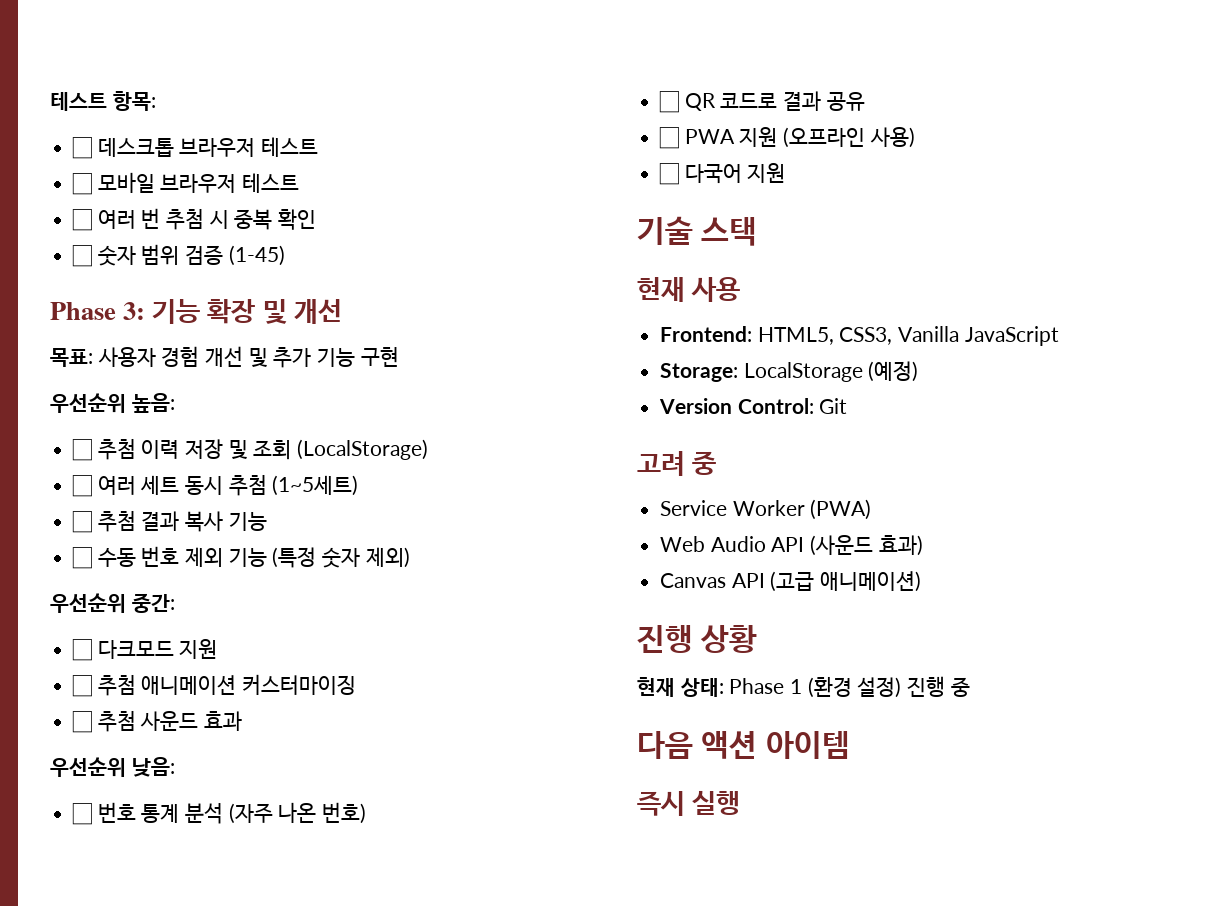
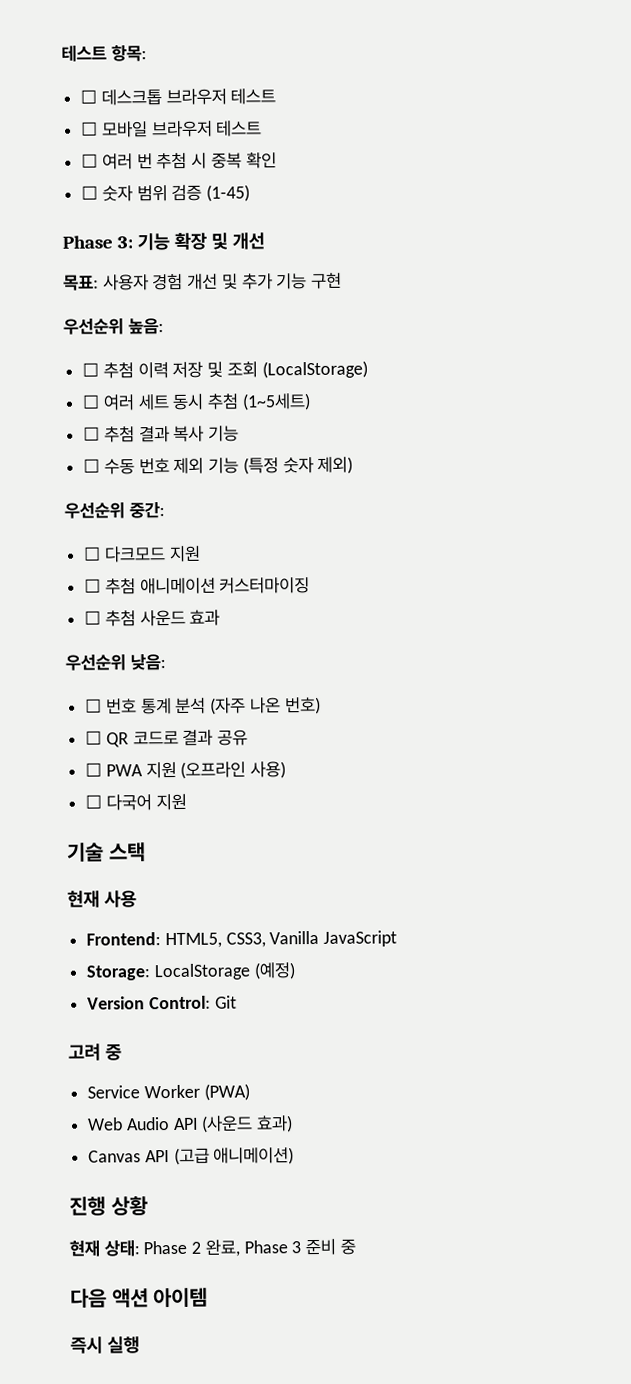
[790,676,946,698] 1 (환경 설정) 진행 -> [191,1238,337,1257] 2 완료, Phase 3 준비

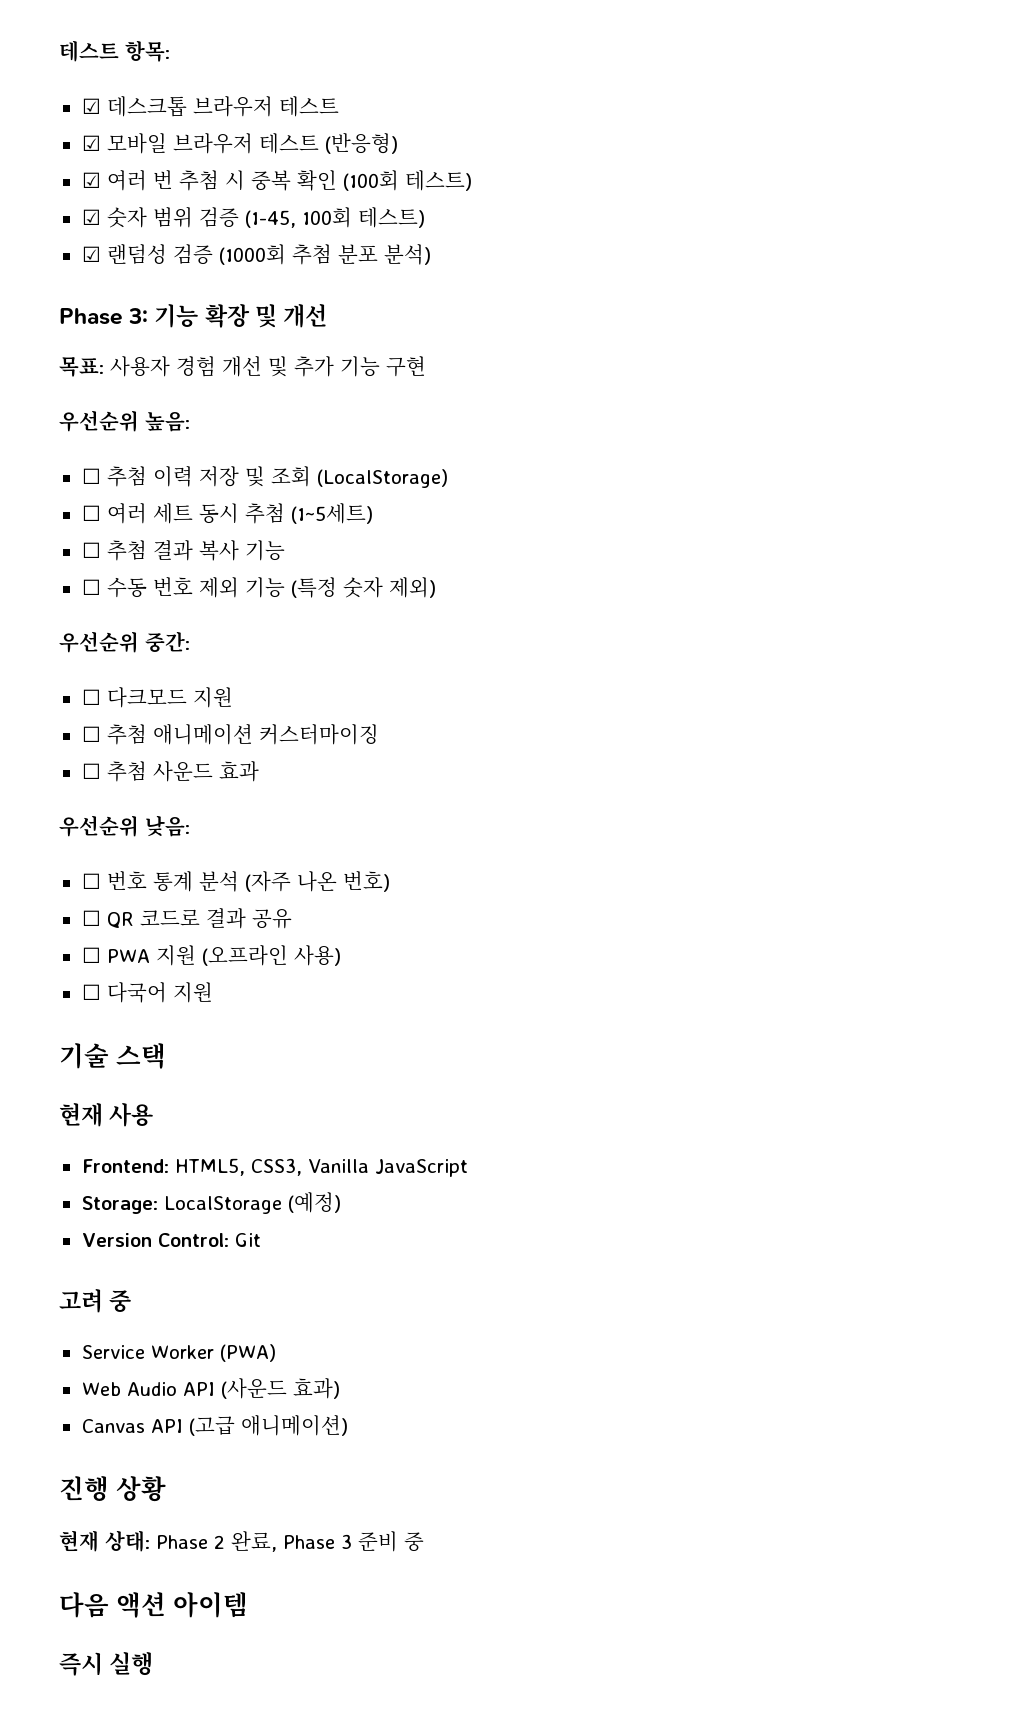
[80,89,98,104] ☐ -> [81,98,101,114] ☑
[81,121,99,136] ☐ -> [81,135,101,151] ☑
[81,153,99,168] // ☐ -> [324,133,398,154] [81,172,101,188] (반응형) // ☑
[81,184,251,202] // ☐ 숫자 범위 검증 (1-45) -> [342,170,472,191] [81,207,425,228] [81,244,431,265] (100회 테스트) // ☑ 숫자 범위 검증 (1-45, 100회 테스트) // ☑ 랜덤성 검증 (1000회 추첨 분포 분석)

